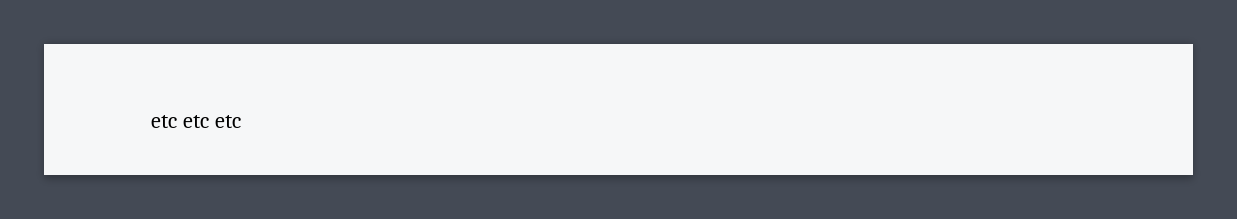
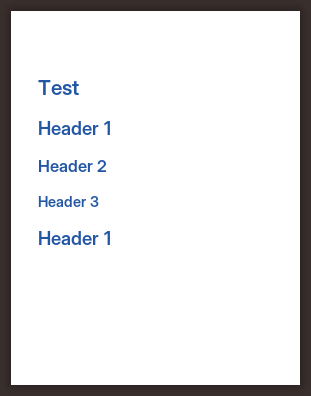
[151,115,241,128] etc etc etc -> [38,80,79,95] [38,121,111,135] [38,160,108,172] [38,196,99,207] [38,231,111,245] Test // Header 1 // Header 2 // Header 3 // Header 1

